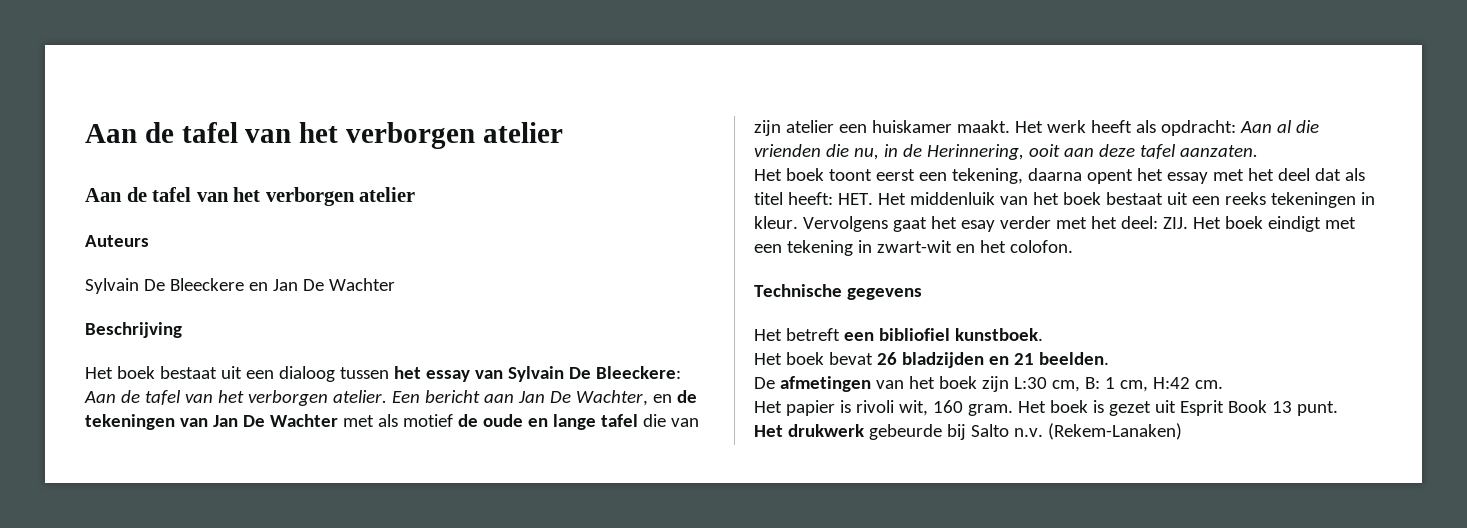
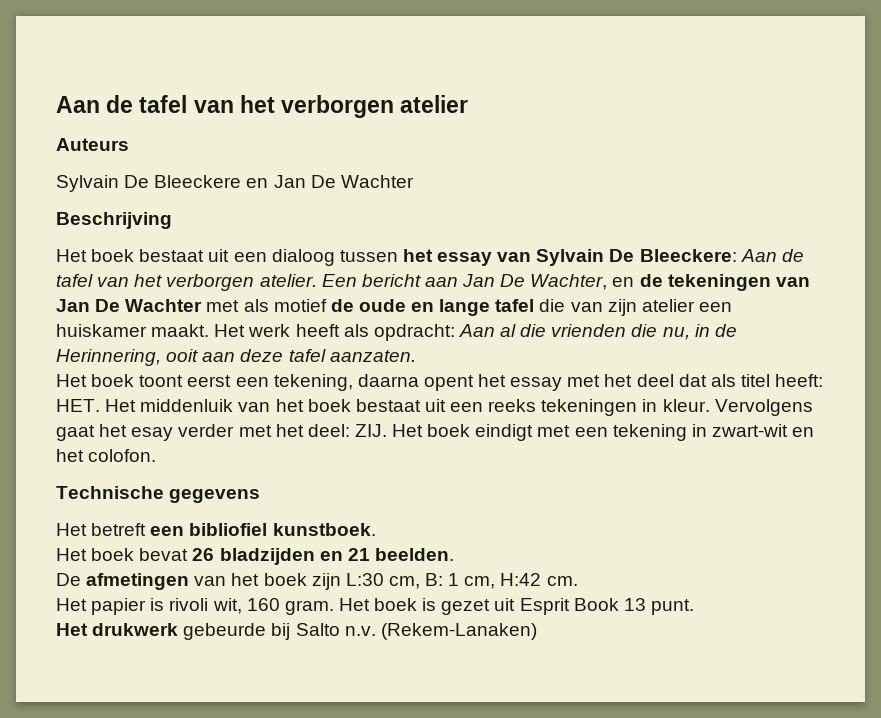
[85,122,563,149] [85,187,416,206] Aan de tafel van het verborgen atelier // Aan de tafel van het verborgen atelier -> [56,95,469,118] Aan de tafel van het verborgen atelier

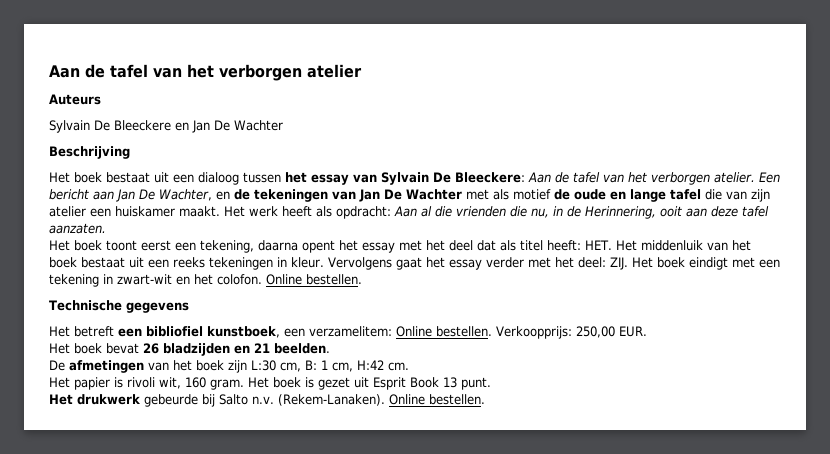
[131,427,174,441] esay -> [448,259,482,270] essay
(157, 455) none -> [266,274,362,285] Online bestellen.
[272,523,376,536] kunstboek. -> [207,326,647,339] kunstboek, een verzamelitem: Online bestellen. Verkoopprijs: 250,00 EUR.
[380,623,537,640] (Rekem-Lanaken) -> [277,394,485,406] (Rekem-Lanaken). Online bestellen.

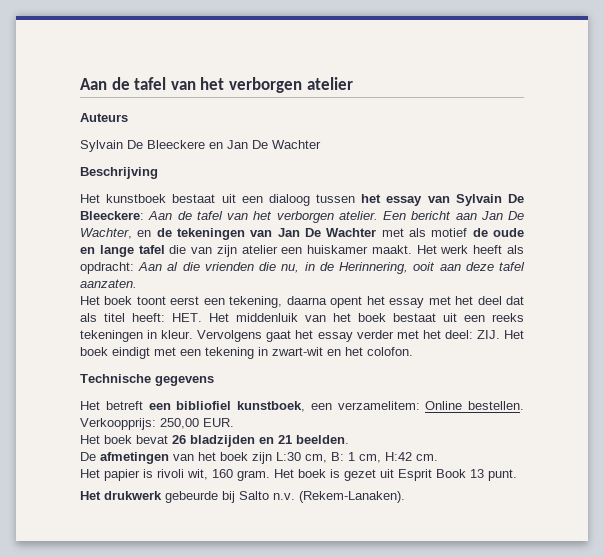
[74,172,102,183] boek -> [106,194,167,203] kunstboek
[266,274,362,285] Online bestellen. -> (413, 351) none
[388,394,485,405] Online bestellen. -> (405, 497) none

